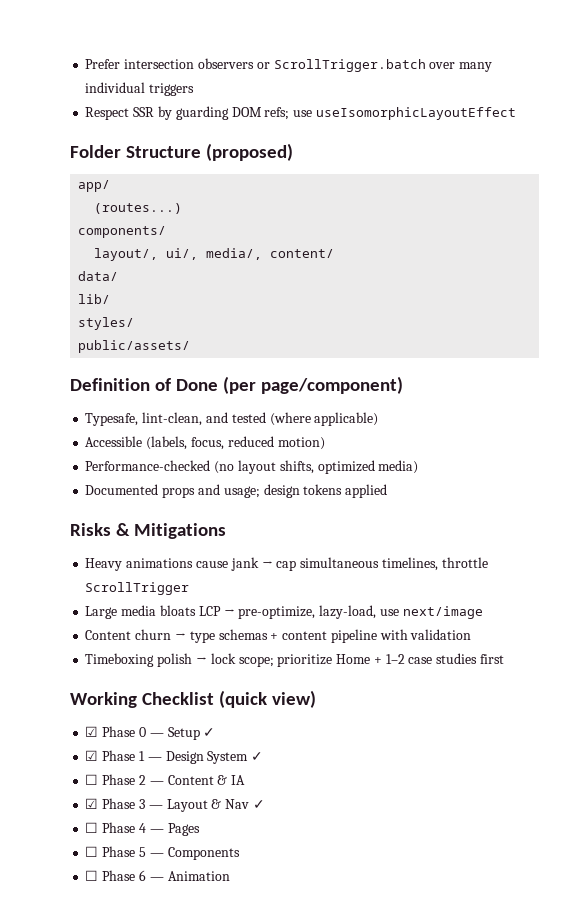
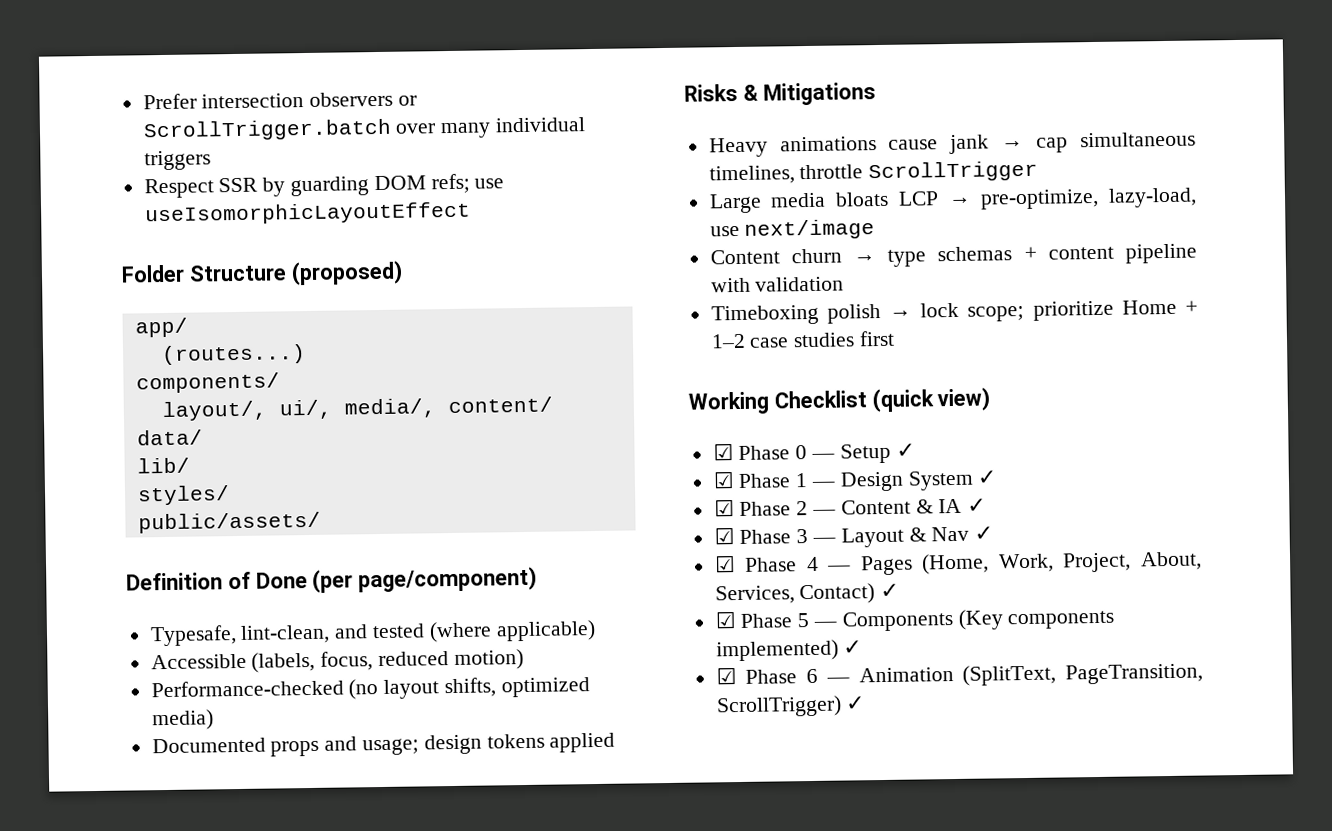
[85,774,99,785] ☐ -> [713,499,735,517] ☑
(246, 780) none -> [967,498,987,513] ✓
[85,822,99,833] ☐ -> [713,555,736,573] ☑
[85,846,240,860] [85,870,230,881] // ☐ Phase 5 — Components // ☐ Phase 6 — Animation -> [921,551,1202,575] [714,583,900,605] [714,609,1116,632] [715,639,863,662] [715,663,1203,686] [715,695,866,718] (Home, Work, Project, About, Services, Contact) ✓ // ☑ Phase 5 — Components (Key components implemented) ✓ // ☑ Phase 6 — Animation (SplitText, PageTransition, ScrollTrigger) ✓

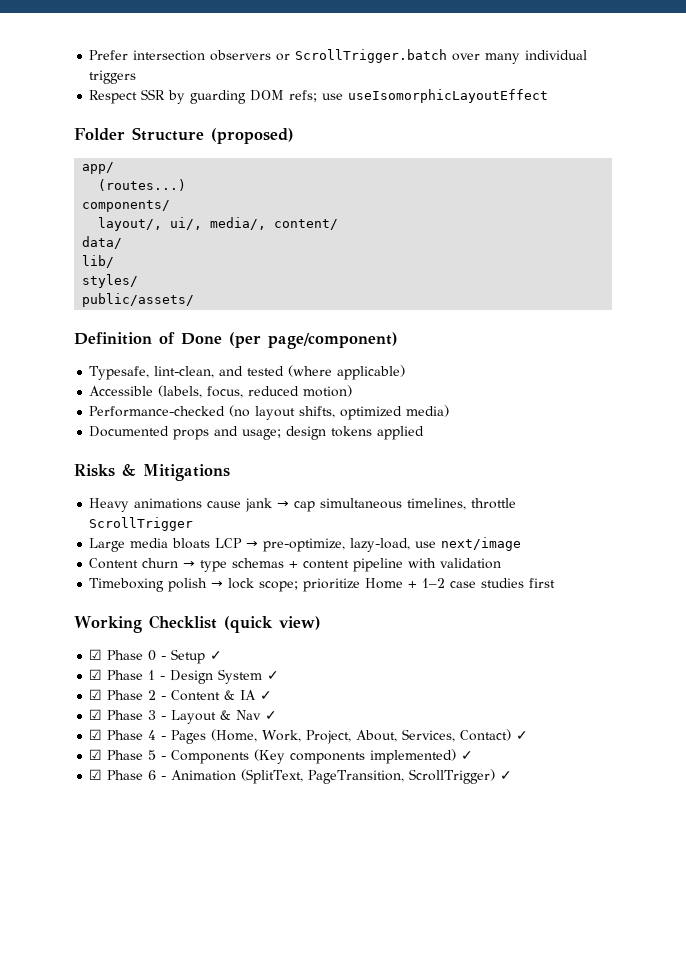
[811,453,836,459] — -> [161,656,167,660] -
[811,481,837,487] — -> [160,676,166,680] -
[812,509,837,515] — -> [161,696,167,700] -
[812,537,837,543] — -> [161,716,167,720] -
[827,565,852,571] — -> [161,736,167,740] -
[813,621,838,627] — -> [161,756,167,760] -
[825,677,850,683] — -> [161,776,167,780] -

